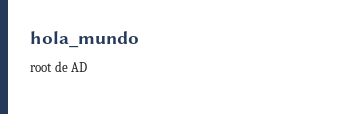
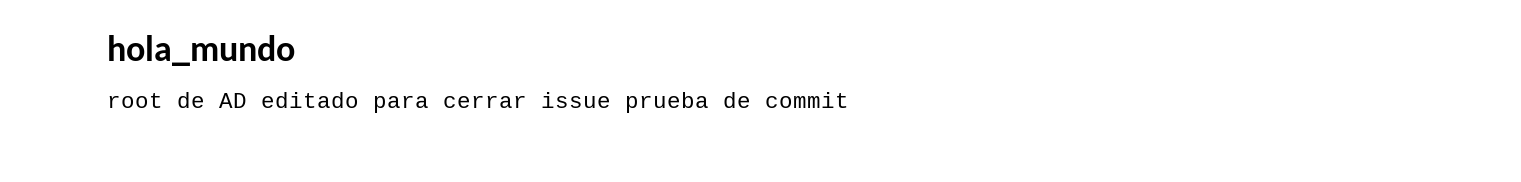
(88, 67) none -> [261,92,849,113] editado para cerrar issue prueba de commit

